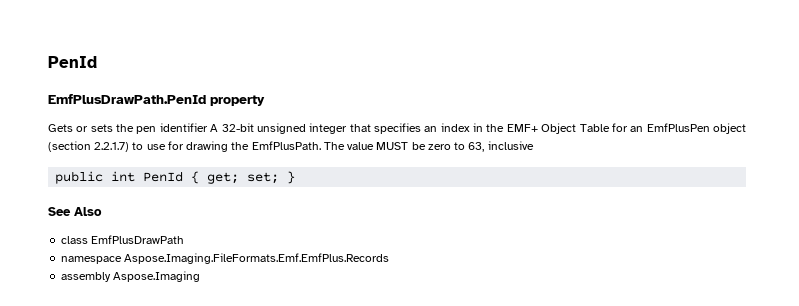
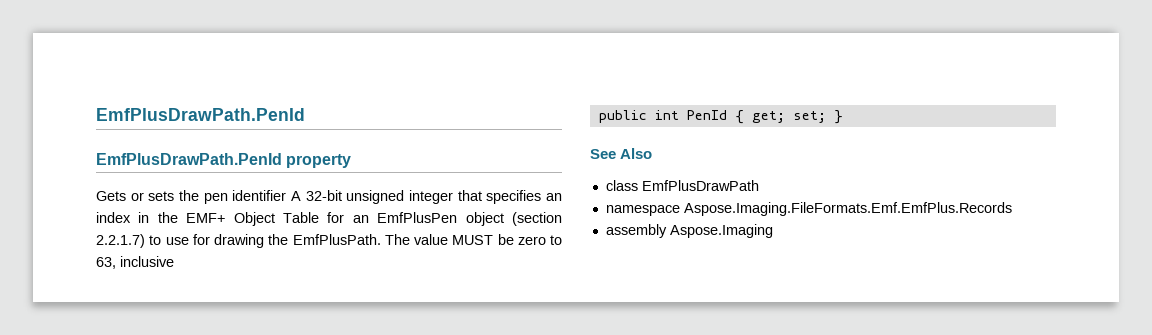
[48,56,97,68] PenId -> [96,108,305,121] EmfPlusDrawPath.PenId

